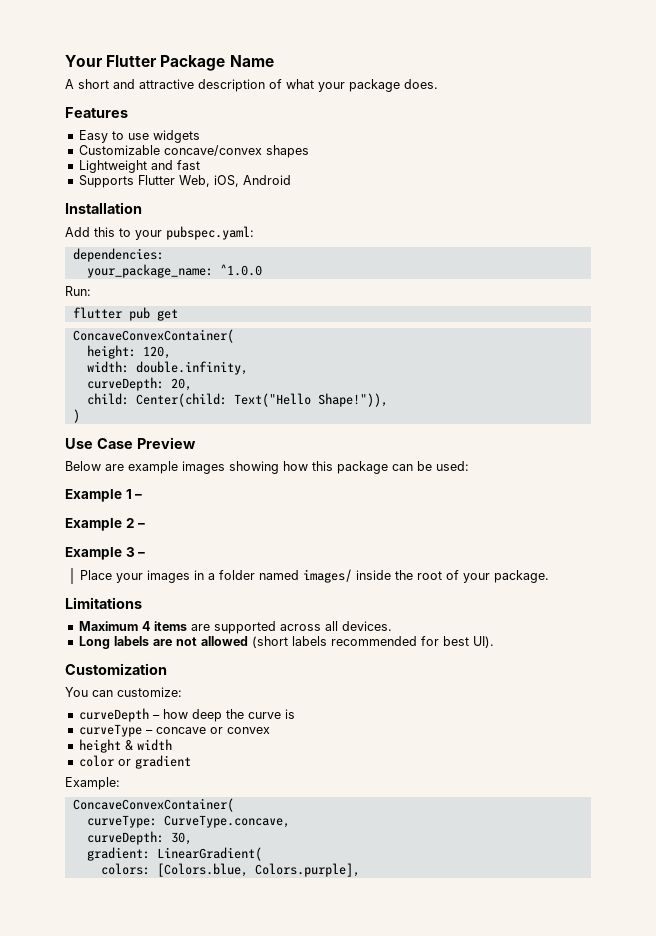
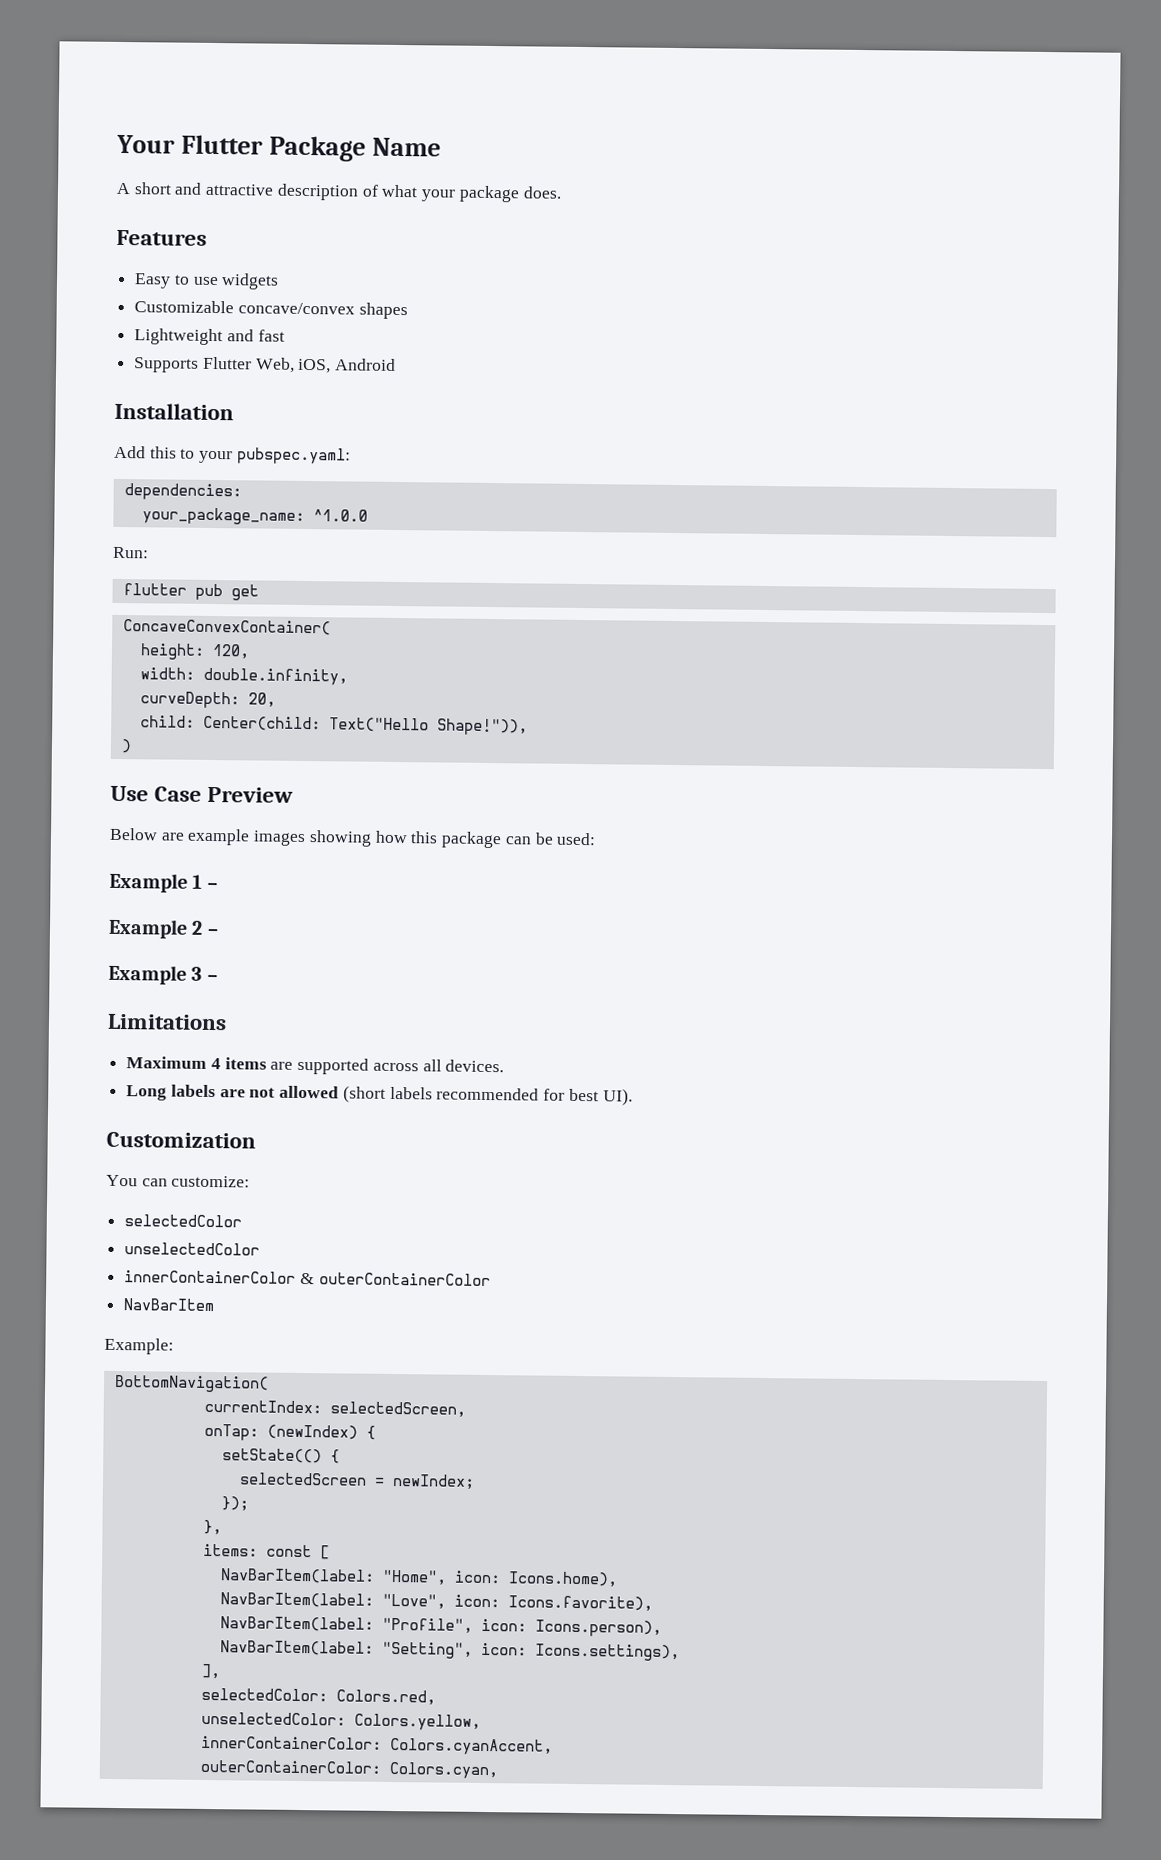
[79,569,549,583] // Place your images in a folder named images/ inside the root of your package. -> (218, 978) none
[78,708,295,722] [78,724,270,737] [78,739,172,753] [78,755,191,769] [65,777,120,790] [72,798,234,812] [86,815,290,828] [86,831,192,845] [86,847,262,861] [100,863,360,877] curveDepth – how deep the curve is // curveType – concave or convex // height & width // color or gradient // Example: // ConcaveConvexContainer( // curveType: CurveType.concave, // curveDepth: 30, // gradient: LinearGradient( // colors: [Colors.blue, Colors.purple], -> [124,1214,243,1228] [124,1242,261,1256] [124,1270,491,1287] [123,1298,215,1312] [104,1337,174,1355] [113,1374,269,1393] [203,1399,466,1418] [203,1423,376,1441] [221,1448,340,1464] [238,1472,475,1490] [220,1496,249,1512] [202,1519,222,1536] [202,1543,330,1560] [219,1568,618,1588] [219,1592,653,1612] [219,1616,662,1637] [219,1640,680,1662] [200,1663,221,1680] [200,1687,436,1706] [200,1711,481,1731] [200,1735,553,1756] [199,1759,498,1780] selectedColor // unselectedColor // innerContainerColor & outerContainerColor // NavBarItem // Example: // BottomNavigation( // currentIndex: selectedScreen, // onTap: (newIndex) { // setState(() { // selectedScreen = newIndex; // }); // }, // items: const [ // NavBarItem(label: "Home", icon: Icons.home), // NavBarItem(label: "Love", icon: Icons.favorite), // NavBarItem(label: "Profile", icon: Icons.person), // NavBarItem(label: "Setting", icon: Icons.settings), // ], // selectedColor: Colors.red, // unselectedColor: Colors.yellow, // innerContainerColor: Colors.cyanAccent, // outerContainerColor: Colors.cyan,

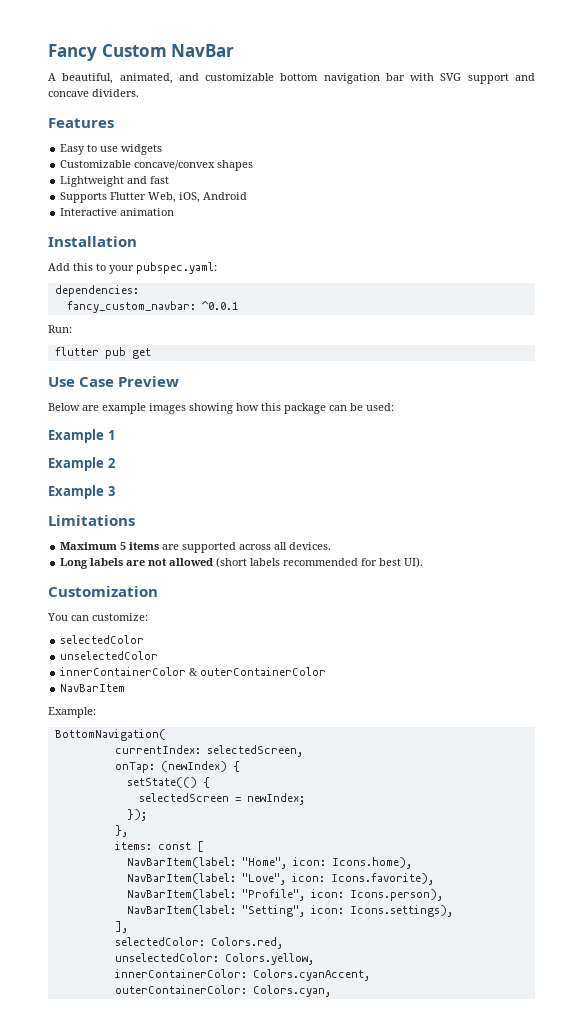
[116,134,442,162] [116,182,562,203] Your Flutter Package Name // A short and attractive description of what your package does. -> [48,44,235,61] [48,73,535,84] [48,89,139,97] Fancy Custom NavBar // A beautiful, animated, and customizable bottom navigation bar with SVG support and concave dividers.
(397, 364) none -> [60,208,175,216] // Interactive animation
[141,507,368,525] your_package_name: ^1.0.0 -> [66,301,238,313] fancy_custom_navbar: ^0.0.1
[122,619,331,636] [139,643,250,660] [139,667,348,686] [139,691,276,709] [139,715,528,736] [120,739,132,754] // ConcaveConvexContainer( // height: 120, // width: double.infinity, // curveDepth: 20, // child: Center(child: Text("Hello Shape!")), // ) -> (151, 353) none
[206,882,218,890] – -> (115, 435) none
[206,928,218,936] – -> (115, 463) none
[206,974,218,982] – -> (115, 491) none
[210,1058,221,1070] 4 -> [120,542,127,550] 5

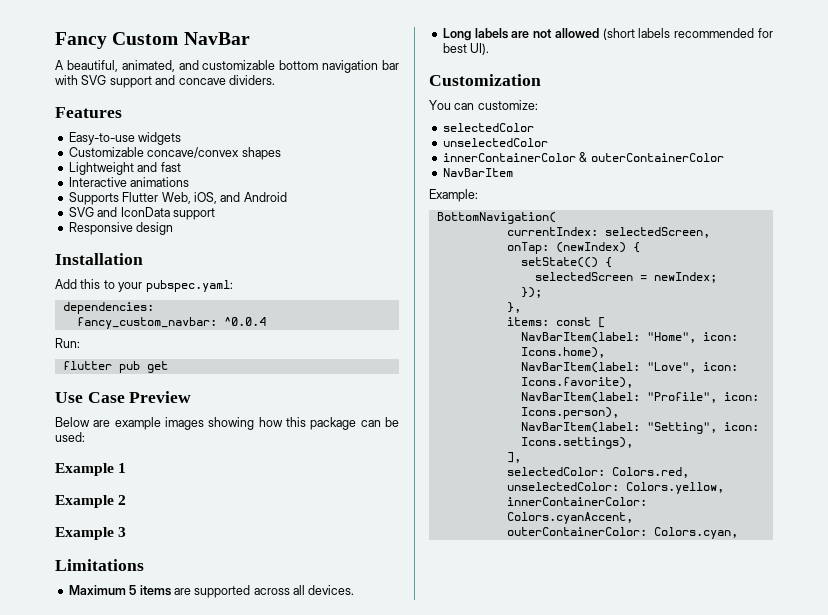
[60,144,119,155] Easy to use -> [68,132,135,145] Easy-to-use
(170, 180) none -> [68,177,190,187] // Interactive animations
(201, 197) none -> [220,192,241,202] and
[60,208,175,216] Interactive animation -> [68,207,215,220] [68,222,174,235] SVG and IconData support // Responsive design
[201,301,238,310] ^0.0.1 -> [223,317,266,326] ^0.0.4

